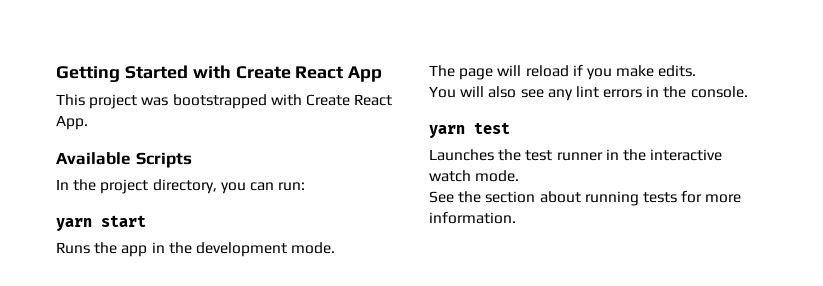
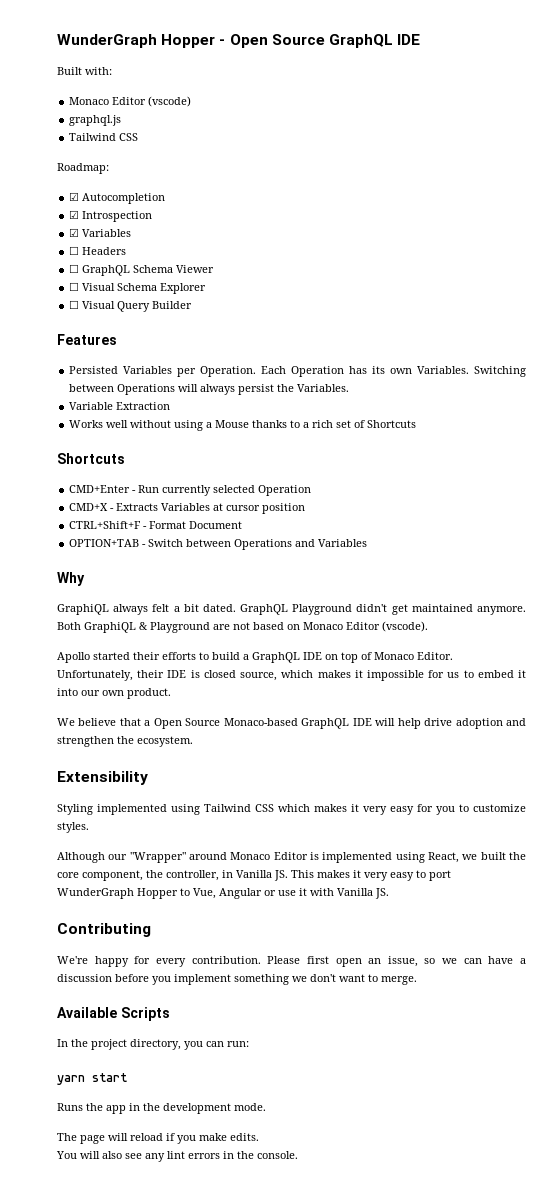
[56,65,383,82] [56,94,393,109] [56,115,88,130] Getting Started with Create React App // This project was bootstrapped with Create React App. -> [57,34,421,48] [57,67,112,75] [69,96,192,107] [69,115,122,126] [69,133,139,141] [57,163,109,174] [69,192,166,204] [69,210,153,222] [69,228,132,237] [69,246,127,255] [69,264,215,276] [69,282,207,294] [69,300,193,312] [57,334,117,345] [69,366,526,377] [69,384,350,395] [69,402,171,410] [69,420,417,431] [57,453,125,464] [69,485,312,496] [69,503,306,514] [69,521,243,529] [69,539,368,550] [57,572,85,586] [57,604,526,615] [57,621,428,633] [57,652,453,663] [57,670,527,681] [57,688,171,699] [57,718,526,729] [57,736,193,747] [57,771,148,785] [57,804,526,815] [57,822,89,833] [57,852,526,863] [57,870,451,881] [57,888,389,899] [57,923,151,937] [57,956,527,967] [57,974,417,985] WunderGraph Hopper - Open Source GraphQL IDE // Built with: // Monaco Editor (vscode) // graphql.js // Tailwind CSS // Roadmap: // ☑ Autocompletion // ☑ Introspection // ☑ Variables // ☐ Headers // ☐ GraphQL Schema Viewer // ☐ Visual Schema Explorer // ☐ Visual Query Builder // Features // Persisted Variables per Operation. Each Operation has its own Variables. Switching between Operations will always persist the Variables. // Variable Extraction // Works well without using a Mouse thanks to a rich set of Shortcuts // Shortcuts // CMD+Enter - Run currently selected Operation // CMD+X - Extracts Variables at cursor position // CTRL+Shift+F - Format Document // OPTION+TAB - Switch between Operations and Variables // Why // GraphiQL always felt a bit dated. GraphQL Playground didn't get maintained anymore. Both GraphiQL & Playground are not based on Monaco Editor (vscode). // Apollo started their efforts to build a GraphQL IDE on top of Monaco Editor. Unfortunately, their IDE is closed source, which makes it impossible for us to embed it into our own product. // We believe that a Open Source Monaco-based GraphQL IDE will help drive adoption and strengthen the ecosystem. // Extensibility // Styling implemented using Tailwind CSS which makes it very easy for you to customize styles. // Although our "Wrapper" around Monaco Editor is implemented using React, we built the core component, the controller, in Vanilla JS. This makes it very easy to port WunderGraph Hopper to Vue, Angular or use it with Vanilla JS. // Contributing // We're happy for every contribution. Please first open an issue, so we can have a discussion before you implement something we don't want to merge.
[429,122,510,138] [429,149,723,161] [429,170,520,182] [429,191,742,206] [429,212,516,224] // yarn test // Launches the test runner in the interactive watch mode. // See the section about running tests for more information. -> (298, 1155) none

